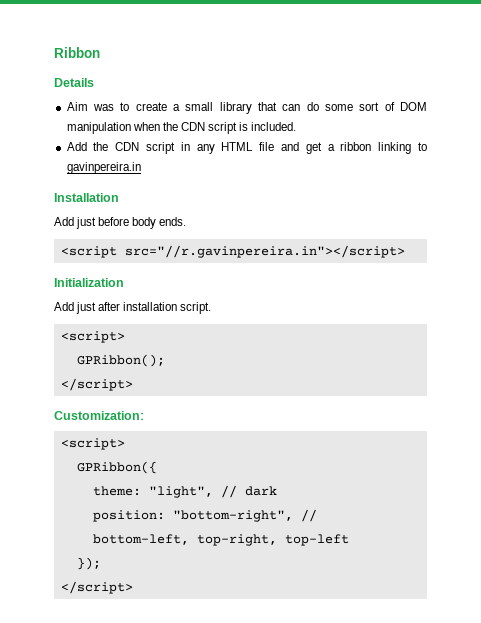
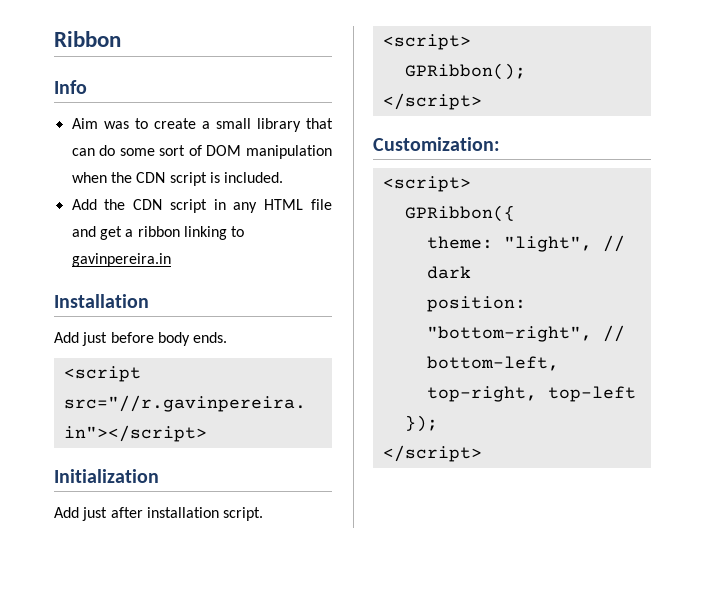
[54,78,94,87] Details -> [54,80,87,94] Info

